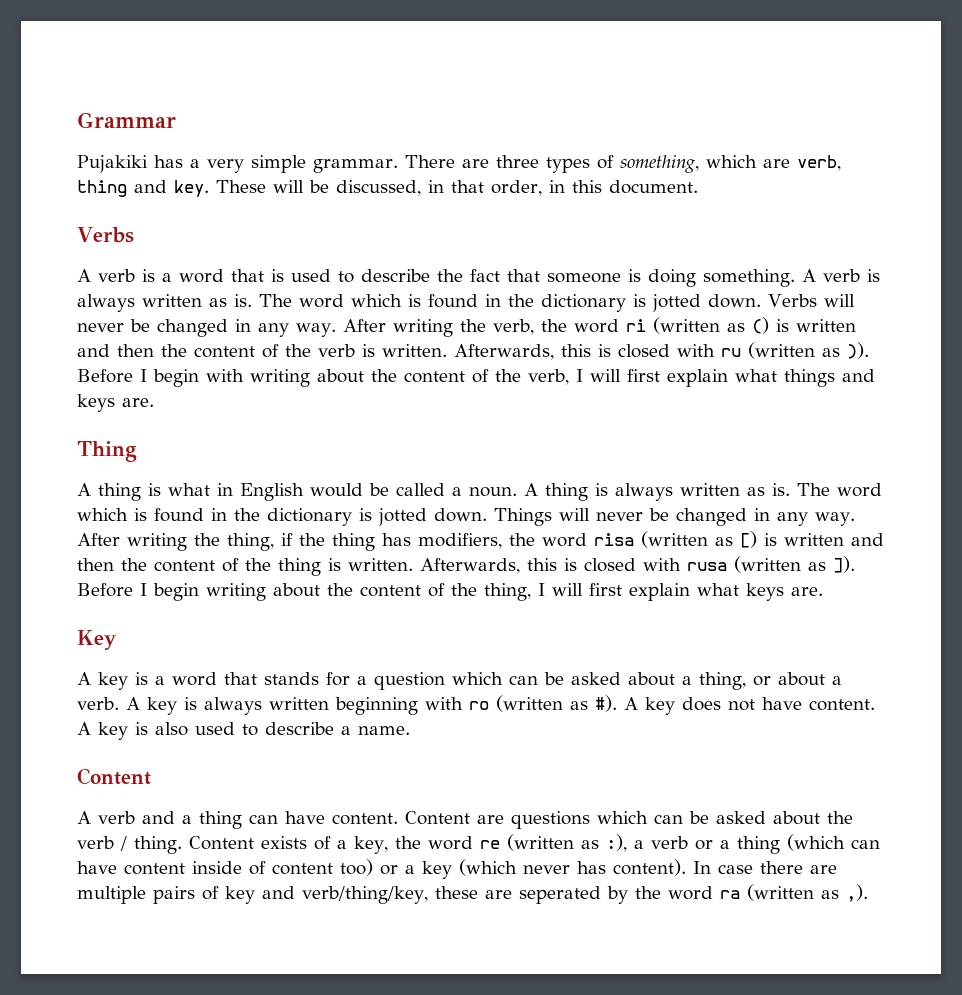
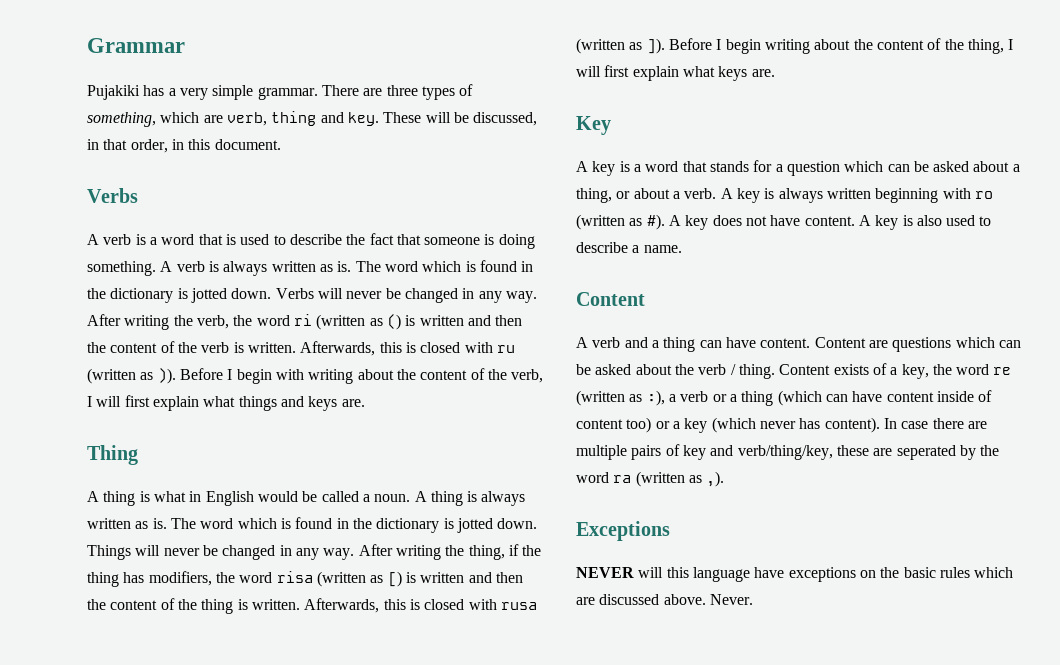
(868, 893) none -> [576,521,670,541] [576,567,1014,582] [576,594,753,605] // Exceptions // NEVER will this language have exceptions on the basic rules which are discussed above. Never.

